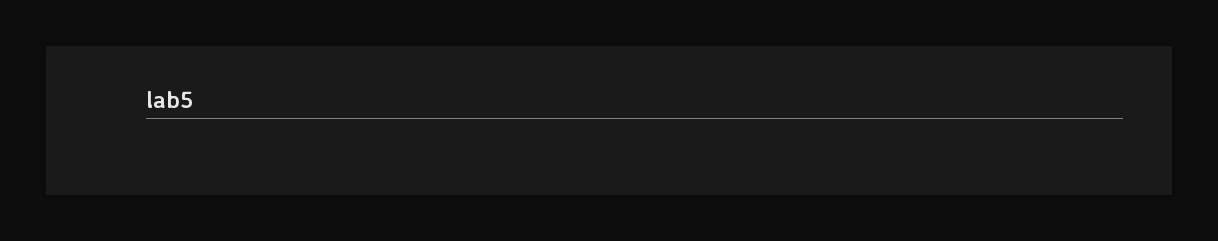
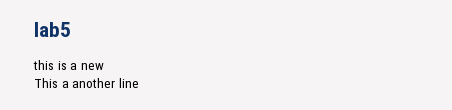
(193, 99) none -> [33,60,104,70] [34,78,139,88] // this is a new // This a another line

